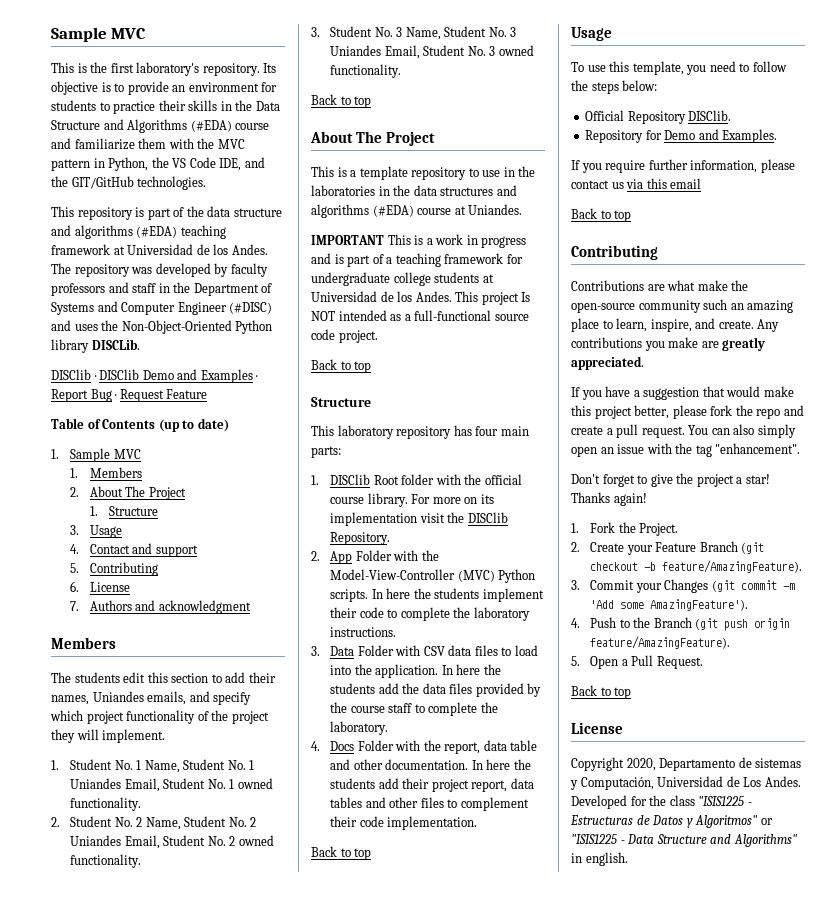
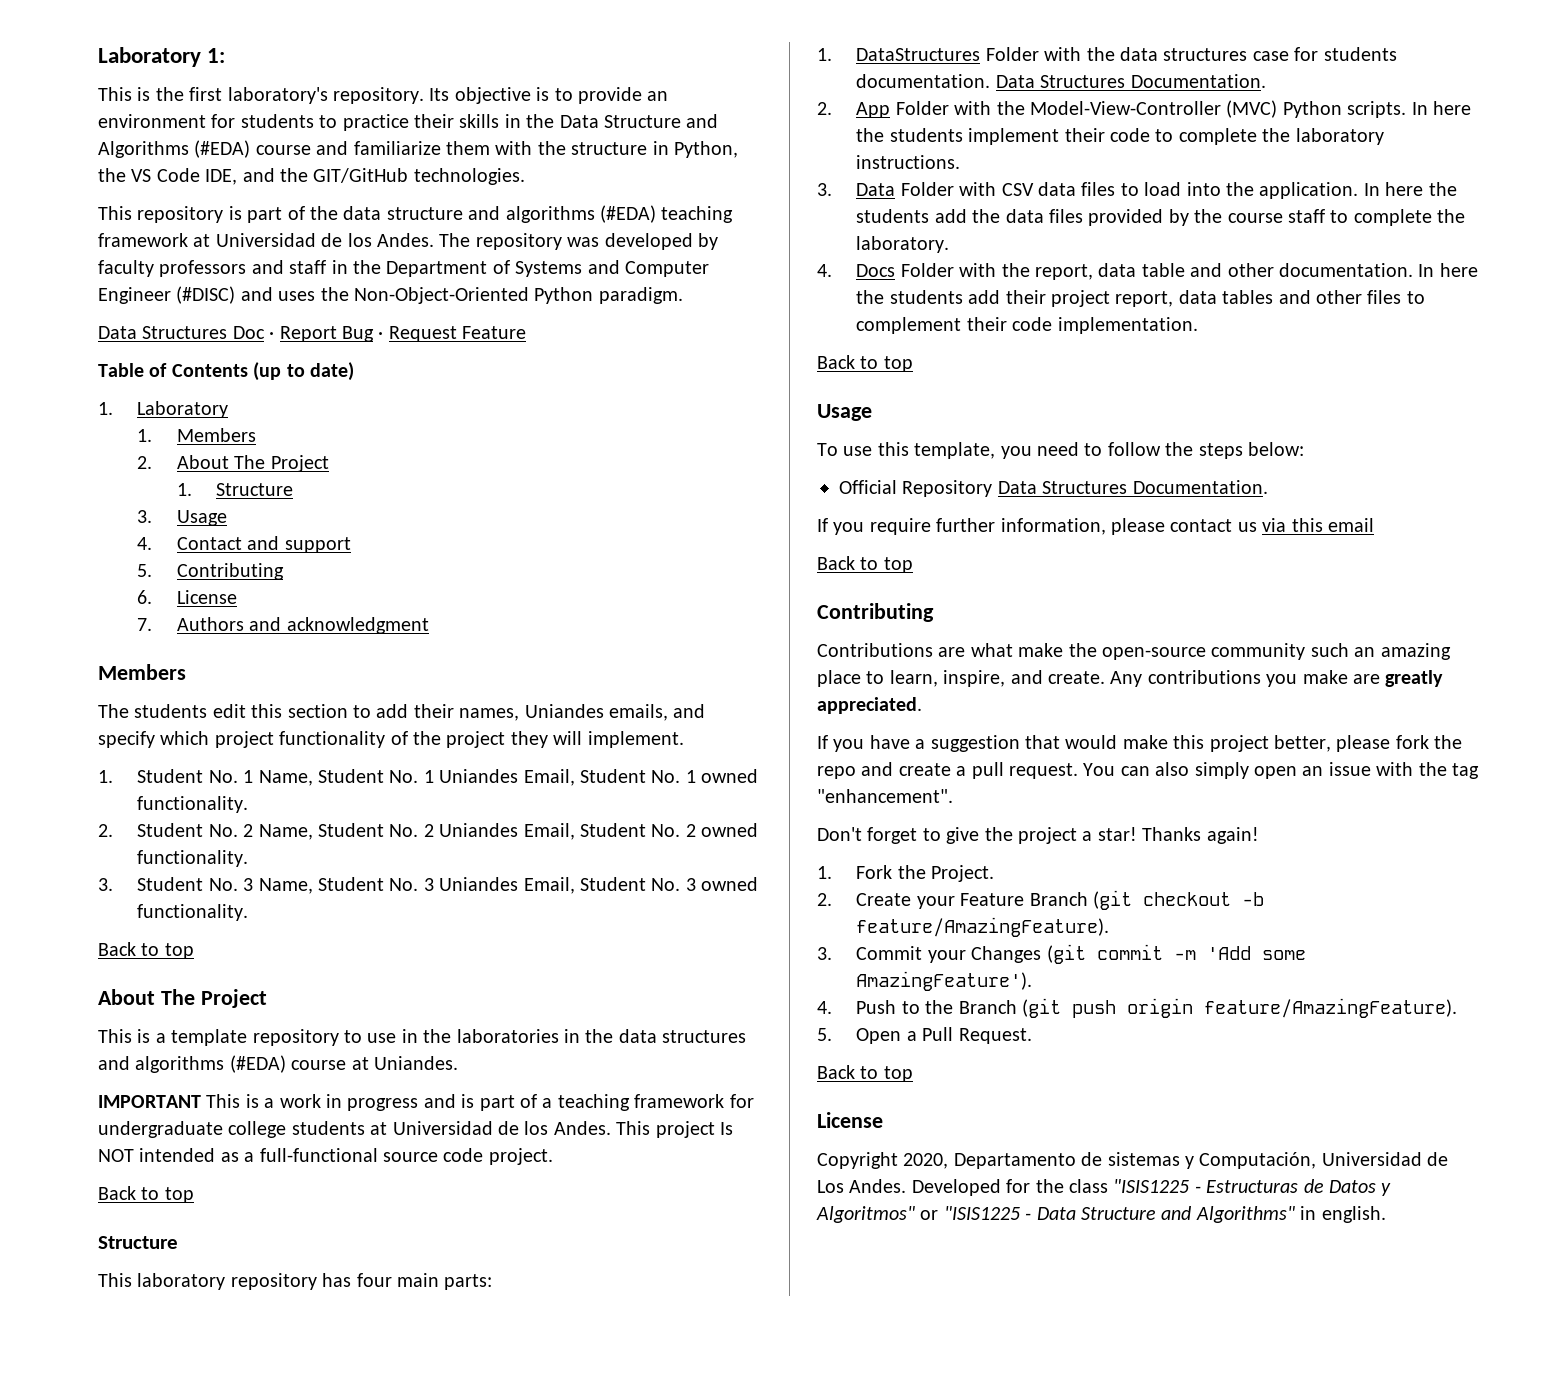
[51,27,147,42] Sample MVC -> [98,47,226,67] Laboratory 1:
[217,139,245,149] [51,159,90,171] MVC pattern -> [571,142,648,155] structure
[51,339,140,353] [51,369,253,383] library DISCLib. // DISClib · DISClib Demo and Examples -> [598,287,683,304] [98,326,265,339] paradigm. // Data Structures Doc
[70,448,141,462] Sample MVC -> [137,401,229,418] Laboratory
[330,474,522,485] [330,493,494,507] [330,512,508,526] [330,532,391,545] DISClib Root folder with the official course library. For more on its implementation visit the DISClib Repository. -> [856,47,1397,61] [856,74,1266,88] DataStructures Folder with the data structures case for students documentation. Data Structures Documentation.
[688,110,732,121] [585,129,778,143] DISClib. // Repository for Demo and Examples. -> [997,480,1268,494] Data Structures Documentation.

